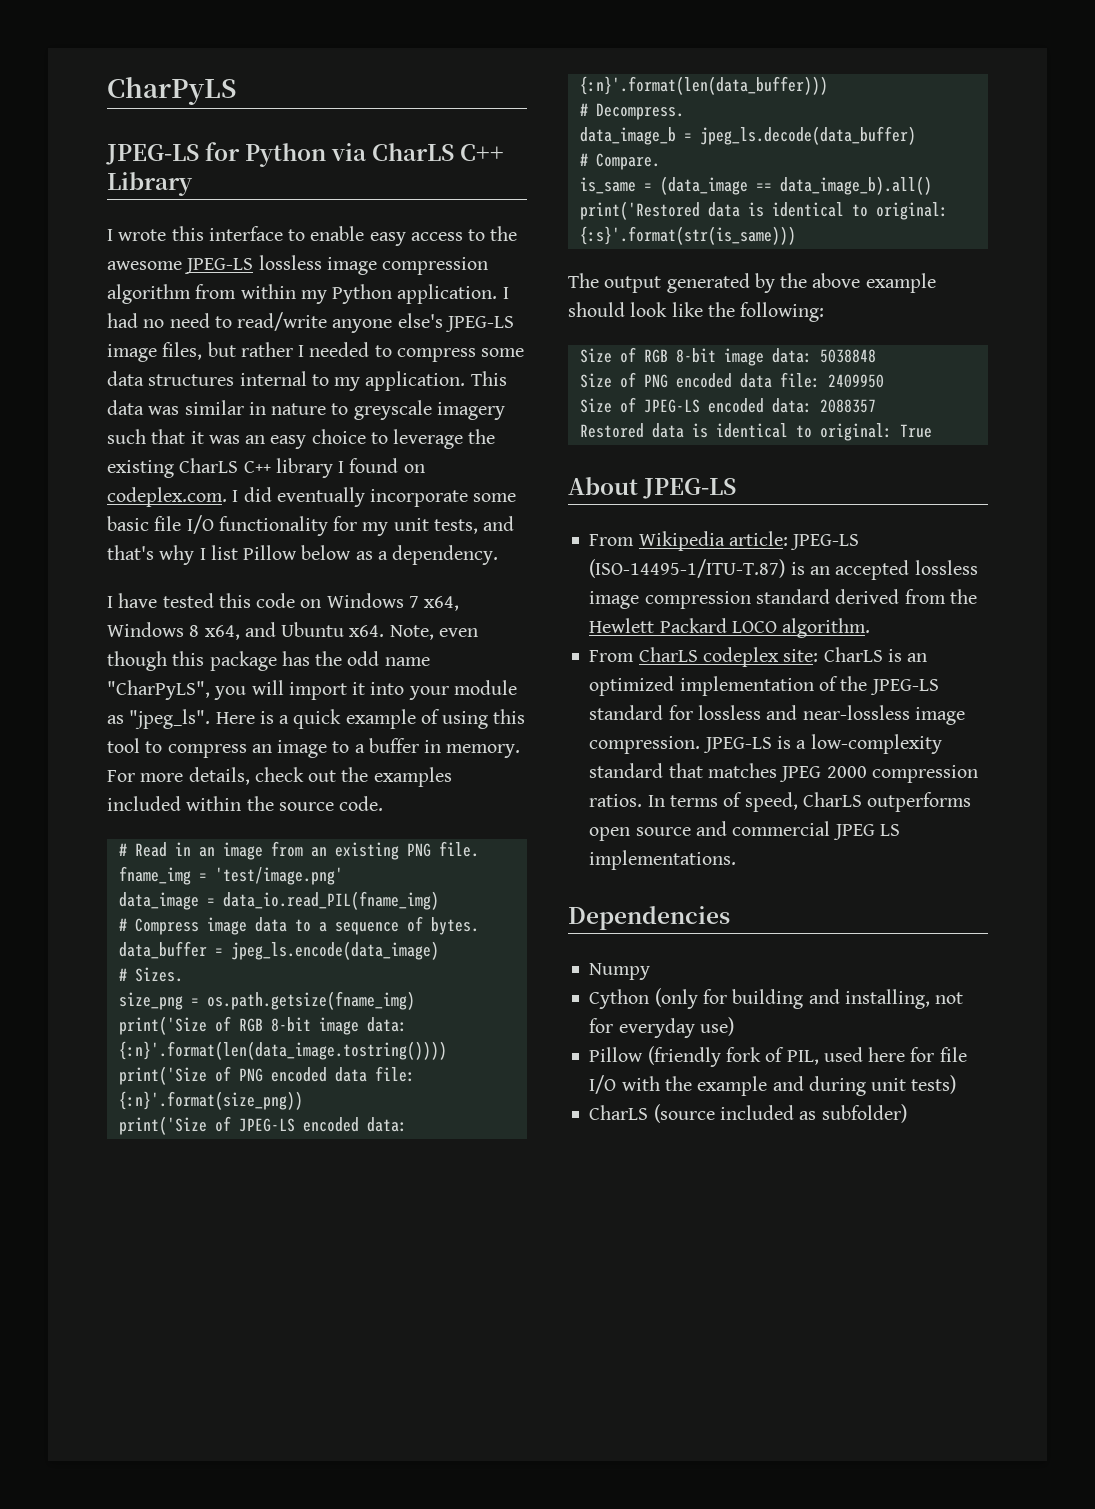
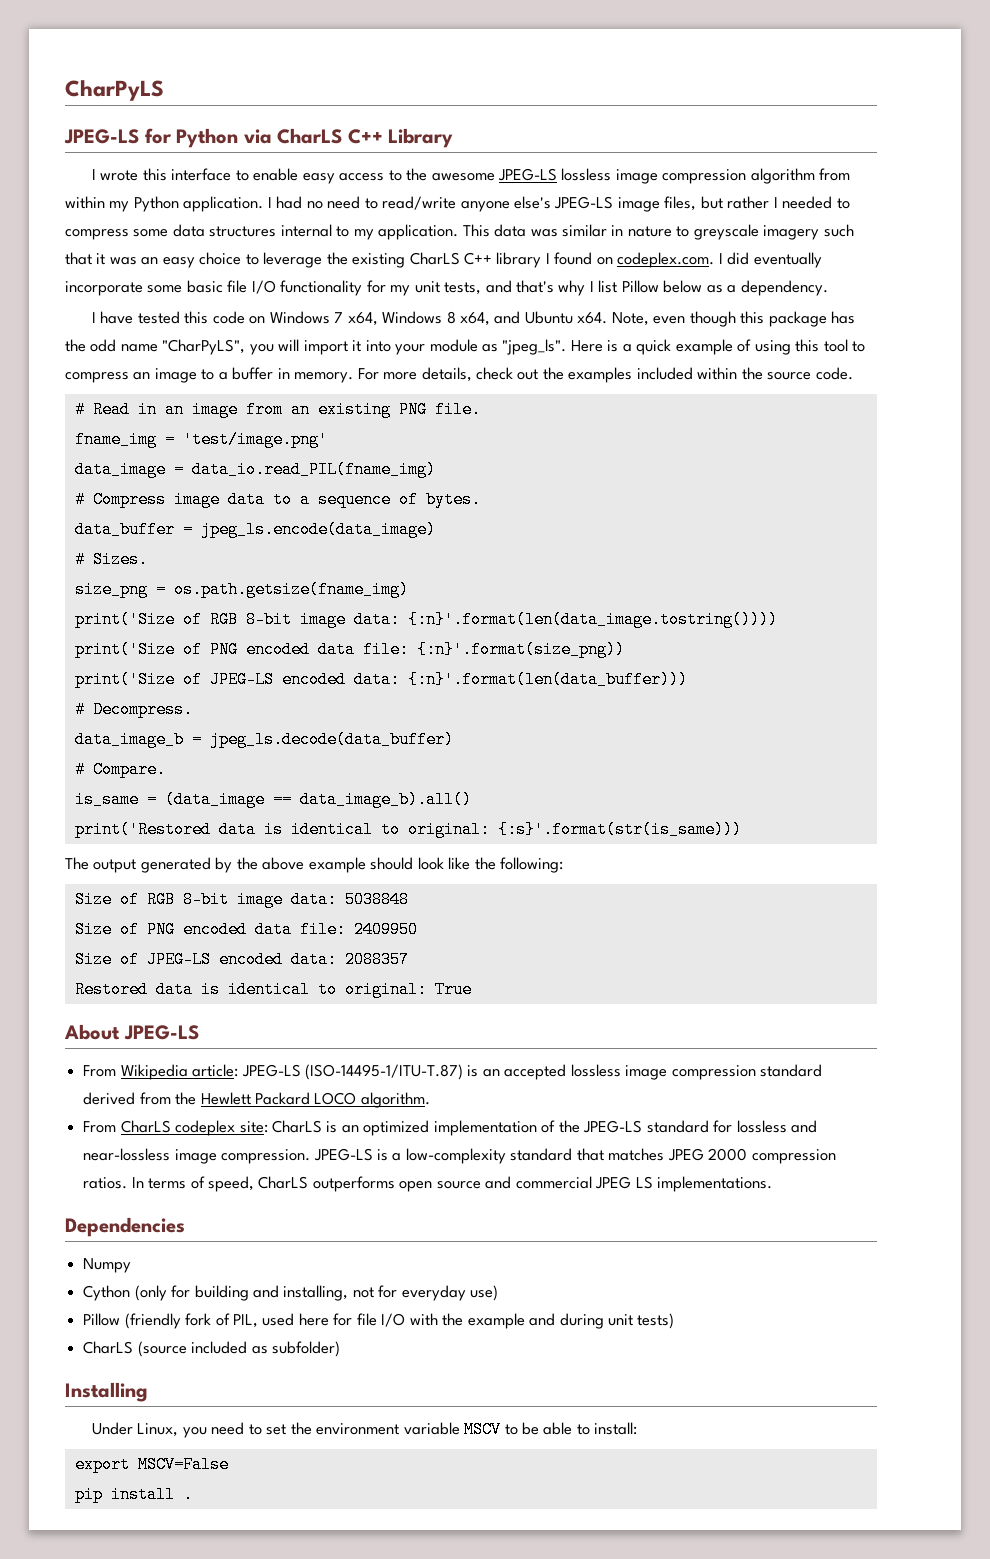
(907, 1113) none -> [65,1382,148,1402] [92,1421,638,1438] [74,1456,229,1473] [74,1486,193,1503] // Installing // Under Linux, you need to set the environment variable MSCV to be able to install: // export MSCV=False // pip install .

